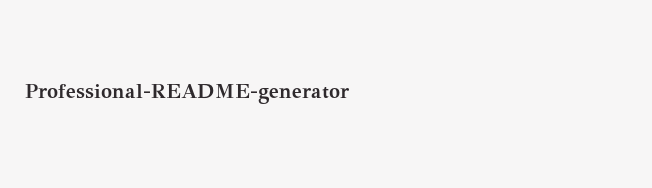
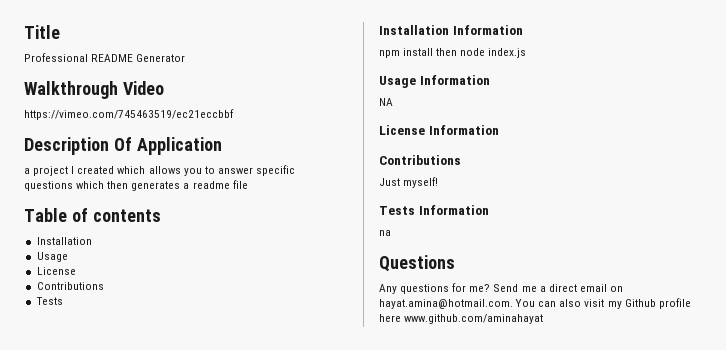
[25,84,350,104] Professional-README-generator -> [24,25,60,39] [24,53,186,62] [24,81,164,99] [24,109,234,120] [24,137,222,155] [24,165,295,176] [24,180,248,191] [24,208,161,222] [36,237,92,245] [36,252,68,262] [36,267,76,275] [36,282,104,290] [35,297,63,305] [379,25,523,35] [379,48,527,58] [379,75,490,88] [379,98,393,106] [379,125,499,135] [379,155,461,165] [379,177,439,188] [379,205,489,215] [379,230,391,236] [379,255,455,272] [379,283,623,294] [379,298,691,309] [379,314,544,324] Title // Professional README Generator // Walkthrough Video // https://vimeo.com/745463519/ec21eccbbf // Description Of Application // a project I created which allows you to answer specific questions which then generates a readme file // Table of contents // Installation // Usage // License // Contributions // Tests // Installation Information // npm install then node index.js // Usage Information // NA // License Information // Contributions // Just myself! // Tests Information // na // Questions // Any questions for me? Send me a direct email on hayat.amina@hotmail.com. You can also visit my Github profile here www.github.com/aminahayat

